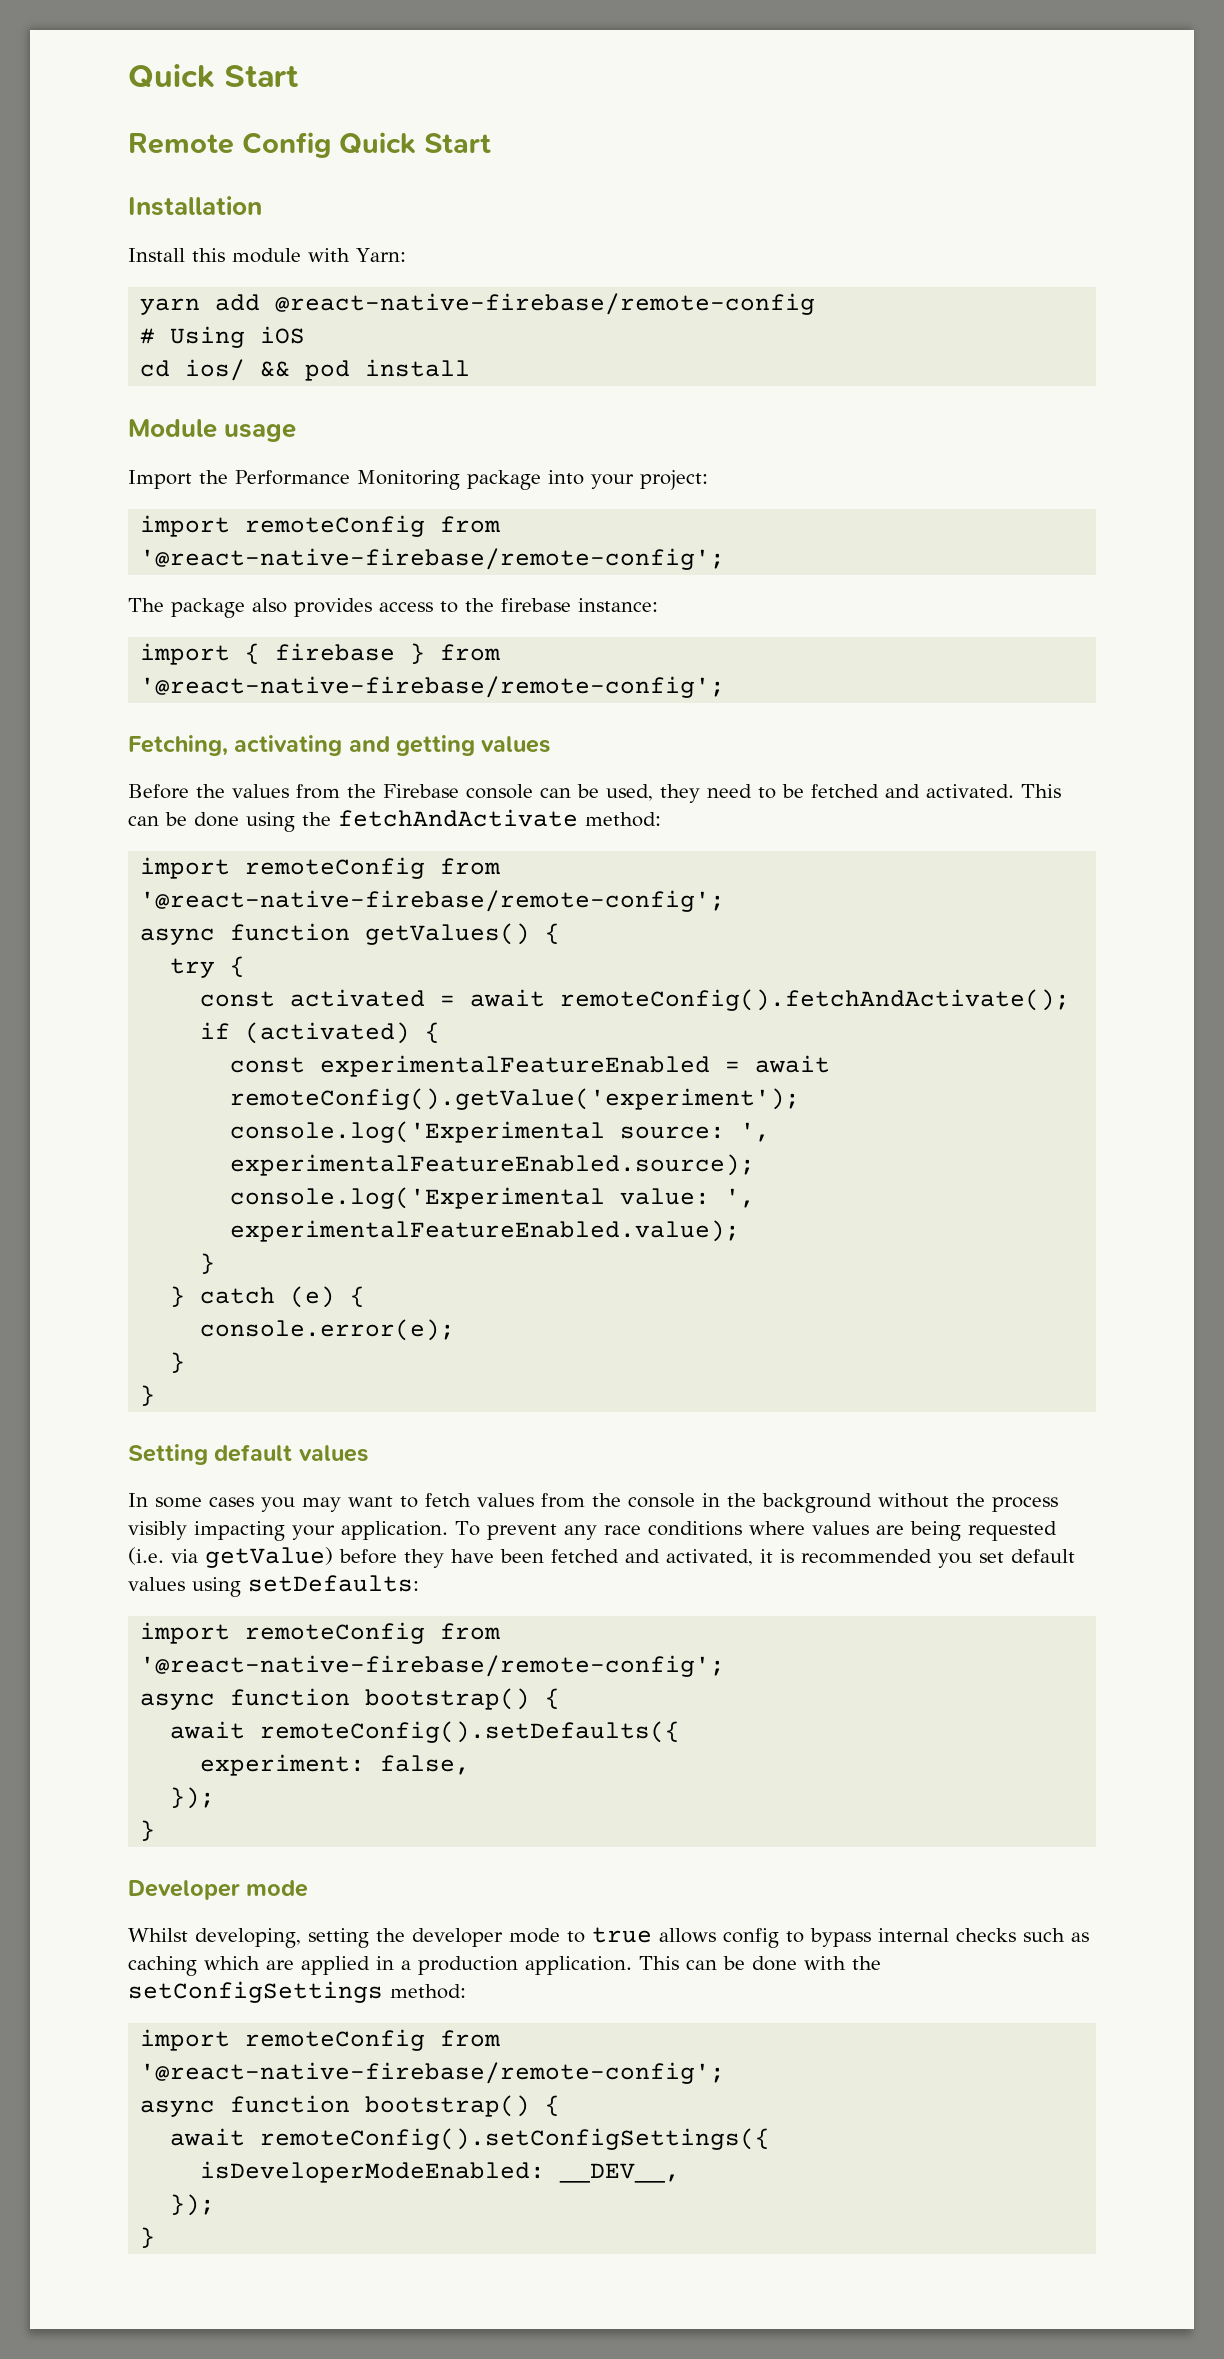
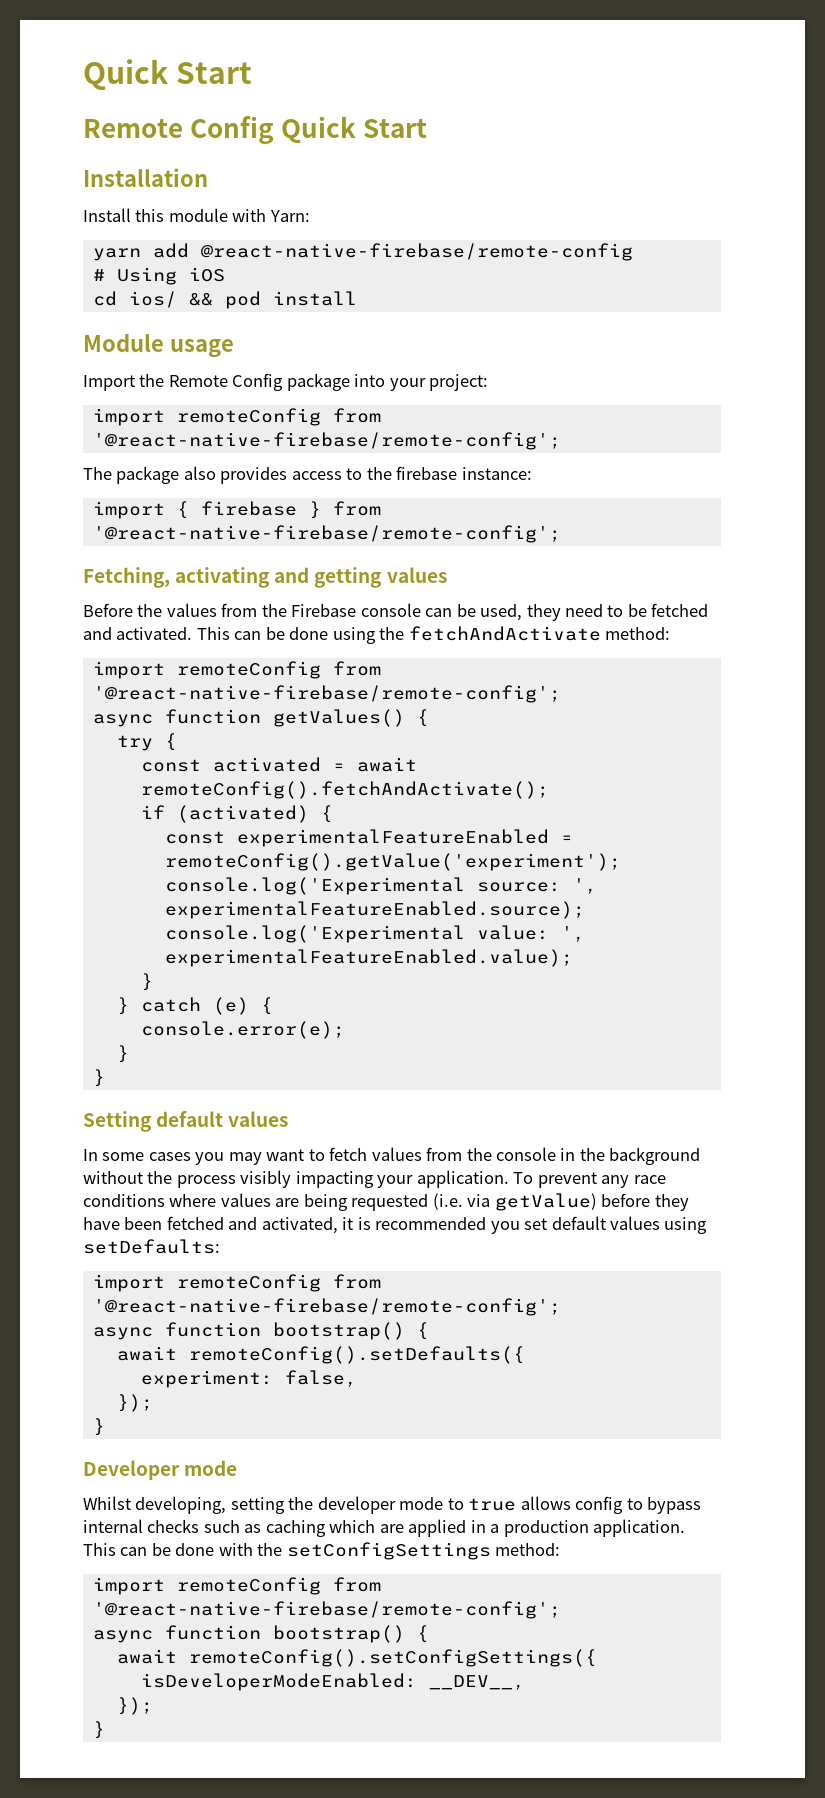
[235,470,460,490] Performance Monitoring -> [168,373,284,391] Remote Config
[755,1055,831,1073] await -> (573, 839) none

